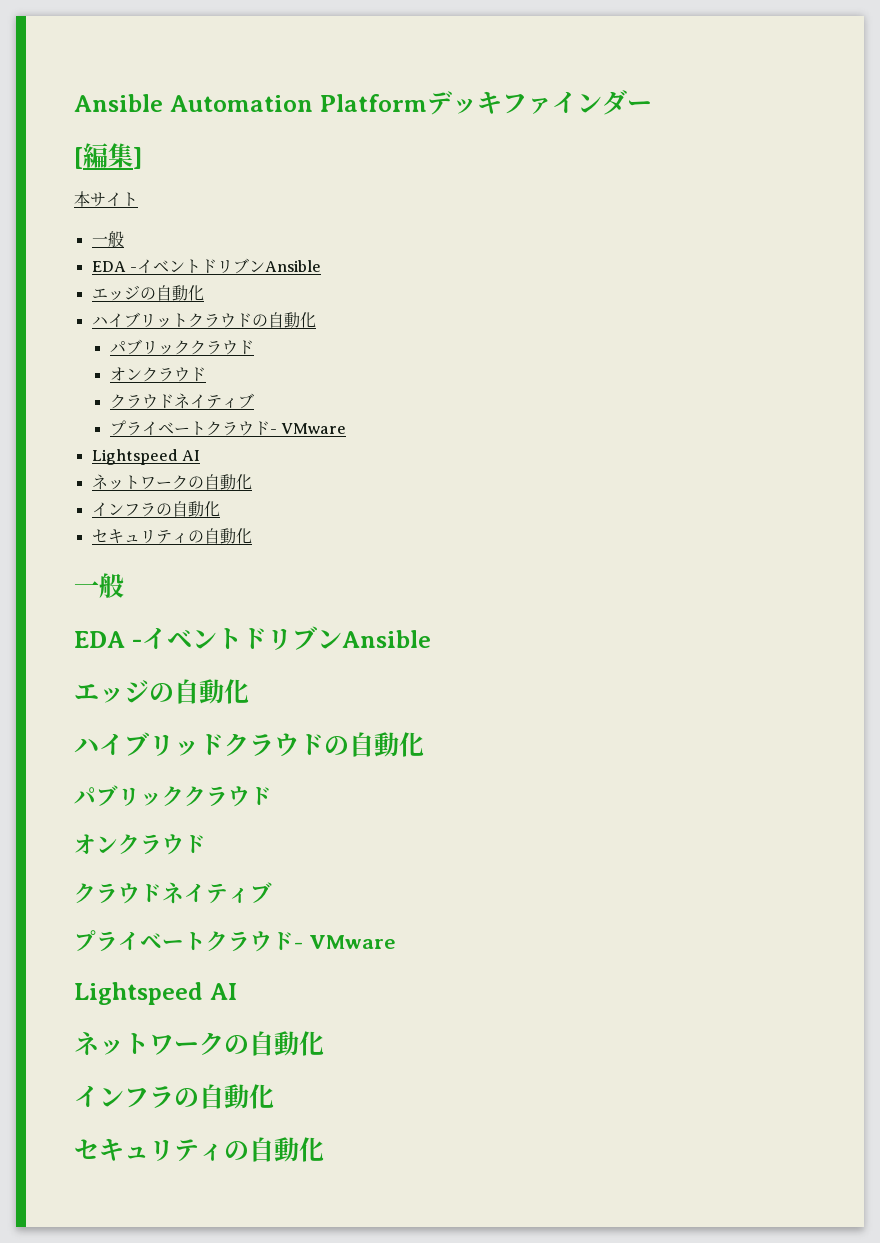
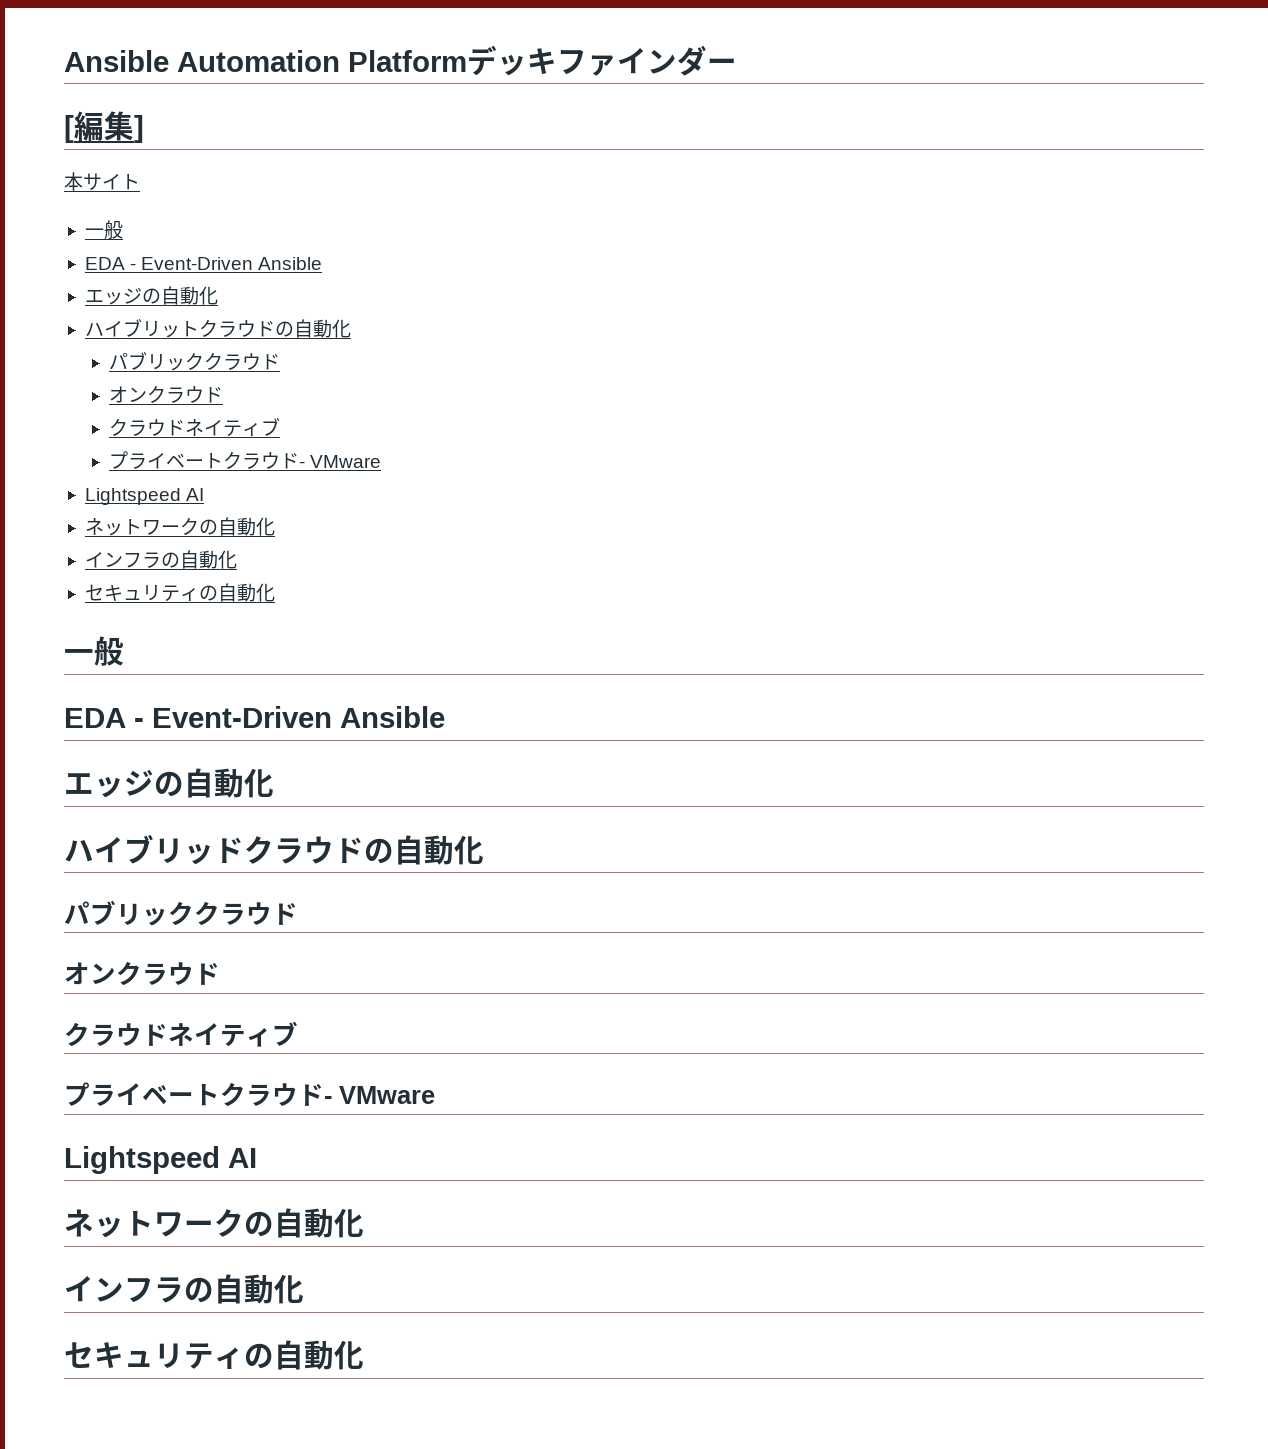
[136,258,265,274] イベントドリブン -> [141,257,254,270] Event-Driven
[141,626,342,650] イベントドリブン -> [152,706,332,728] Event-Driven

